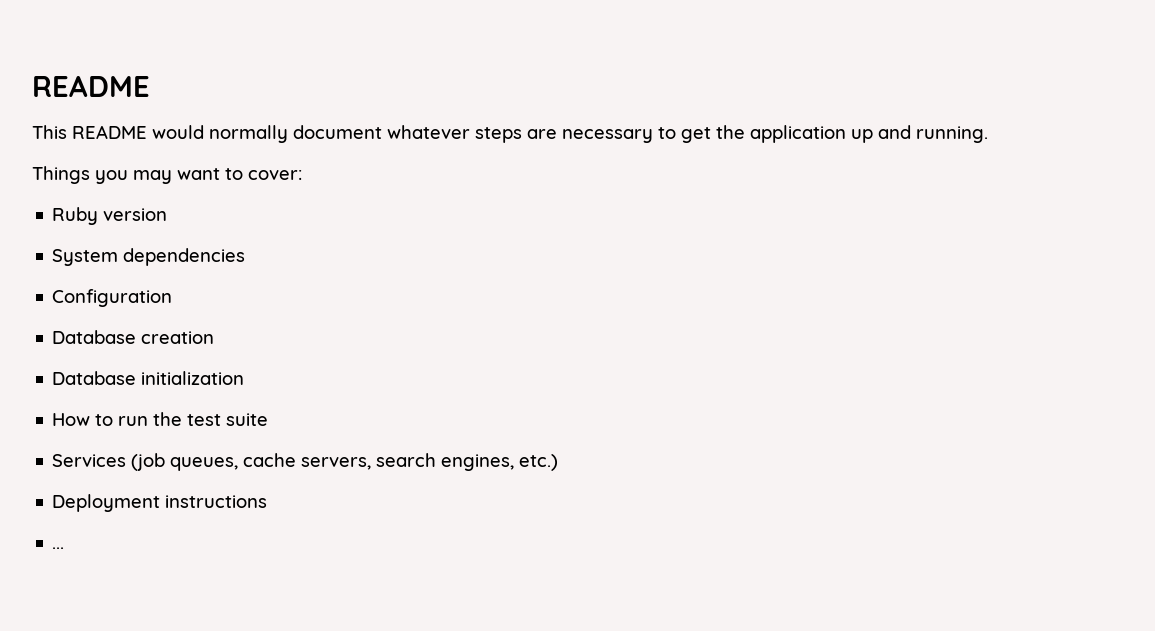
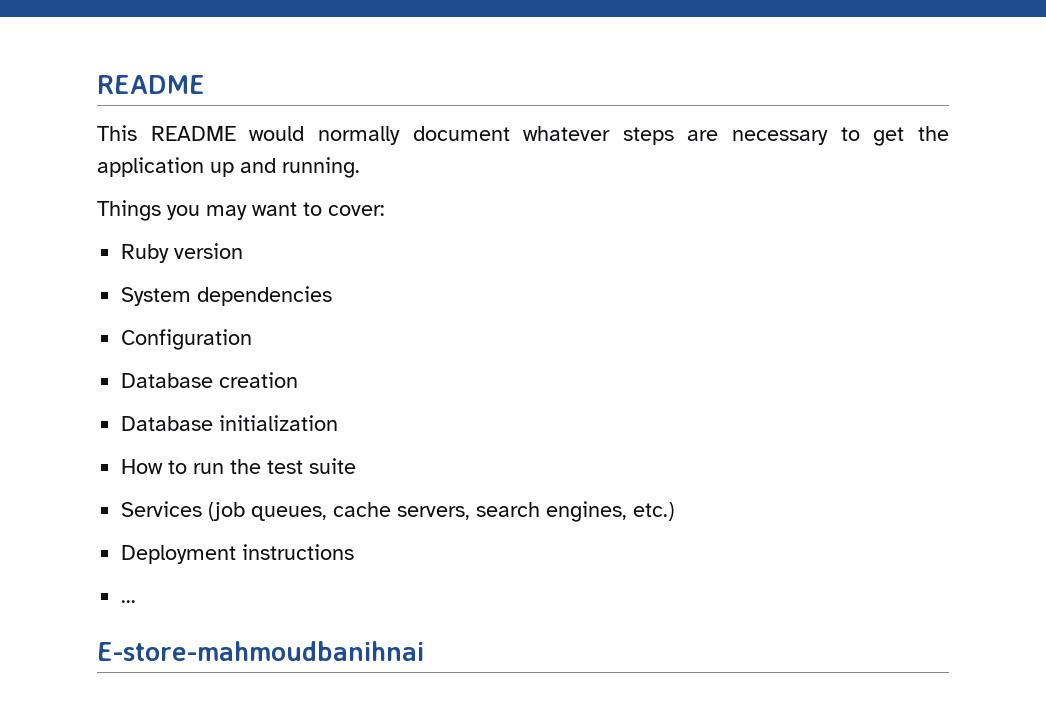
(65, 548) none -> [97,641,424,661] // E-store-mahmoudbanihnai

